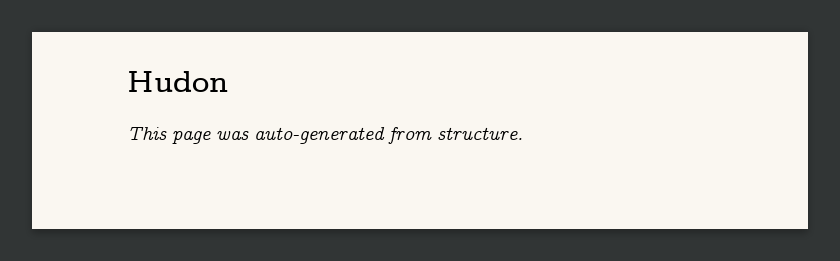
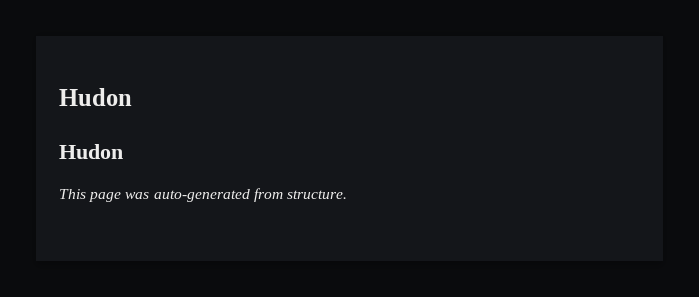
[127,71,228,92] Hudon -> [59,88,132,106] [59,144,123,159] Hudon // Hudon

